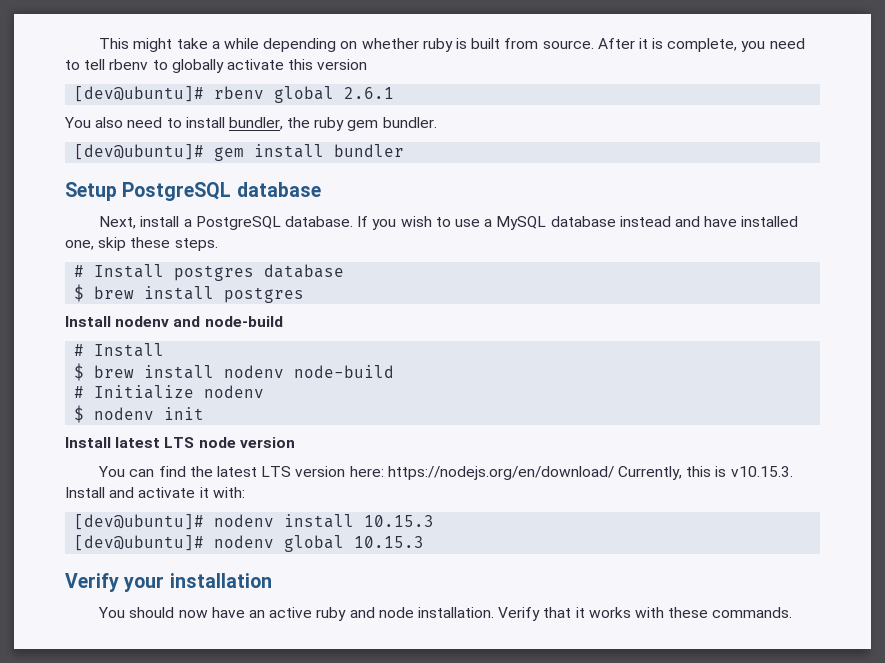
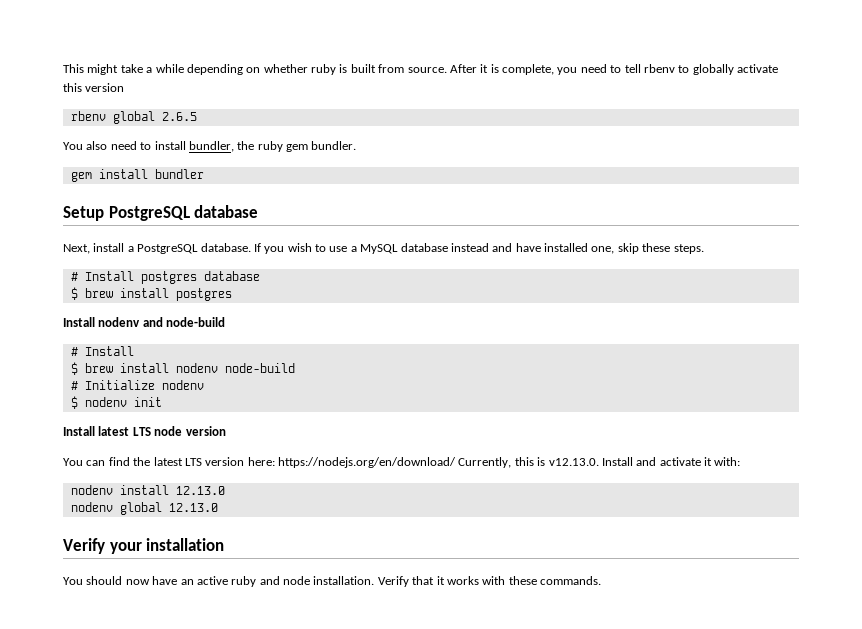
[74,86,205,102] [dev@ubuntu]# -> (125, 87) none
[344,87,395,99] 2.6.1 -> [161,112,197,121] 2.6.5
[74,144,205,160] [dev@ubuntu]# -> (357, 145) none
[730,466,793,477] v10.15.3. -> [548,458,599,466] v12.13.0.
[74,514,205,530] [dev@ubuntu]# -> (741, 461) none
[364,515,435,527] [74,535,205,551] 10.15.3 // [dev@ubuntu]# -> [175,486,225,495] 12.13.0 //
[354,536,425,548] 10.15.3 -> [168,503,218,512] 12.13.0

